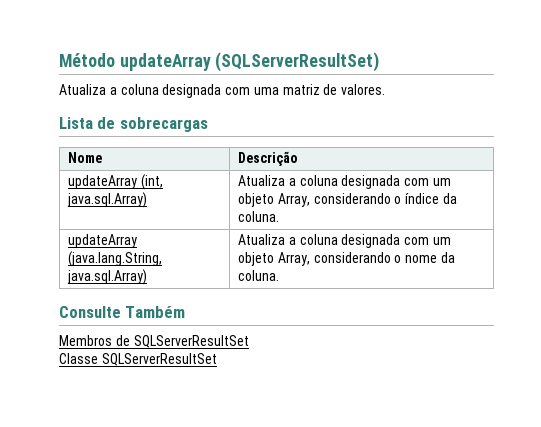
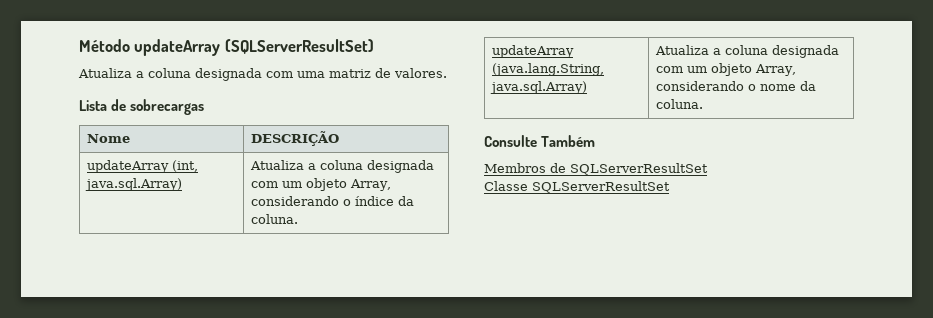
[237,151,298,166] Descrição -> [251,131,340,146] DESCRIÇÃO

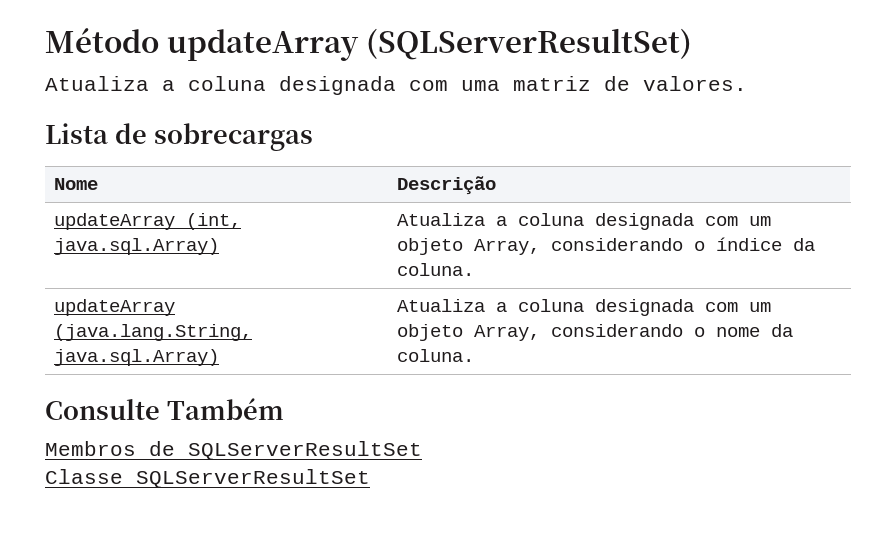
[251,131,340,146] DESCRIÇÃO -> [397,176,497,195] Descrição

